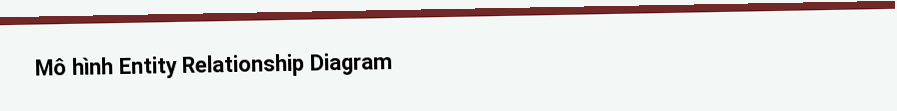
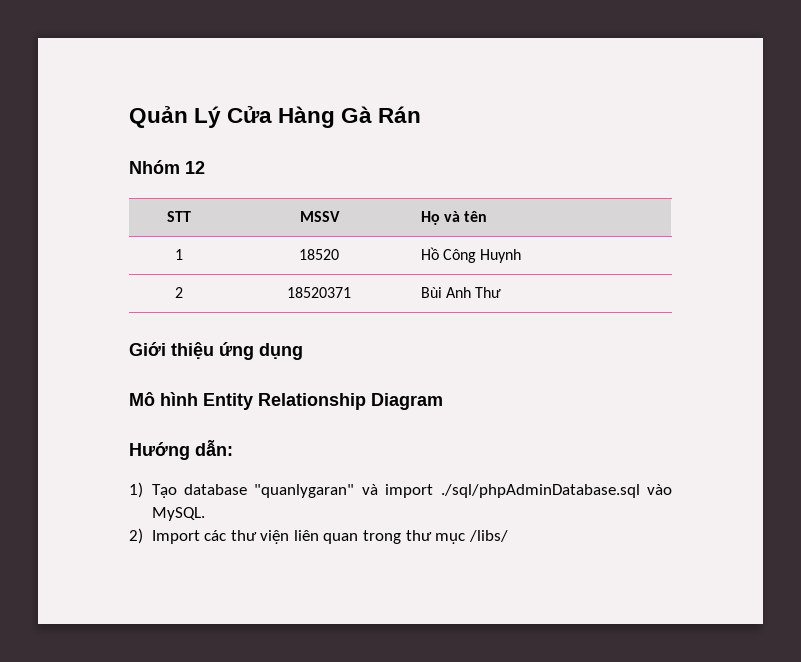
(34, 67) none -> [129,106,422,128] [129,160,205,174] [167,211,191,222] [299,211,340,222] [420,211,488,225] [175,249,183,260] [299,249,339,260] [420,247,522,263] [175,287,183,298] [287,287,351,298] [420,287,502,298] [129,342,303,360] Quản Lý Cửa Hàng Gà Rán // Nhóm 12 // STT | MSSV | Họ và tên // 1 | 18520 | Hồ Công Huynh // 2 | 18520371 | Bùi Anh Thư // Giới thiệu ứng dụng //
(394, 64) none -> [129,440,233,460] [129,482,672,498] [151,507,205,521] [129,528,508,544] // Hướng dẫn: // 1) Tạo database "quanlygaran" và import ./sql/phpAdminDatabase.sql vào MySQL. // 2) Import các thư viện liên quan trong thư mục /libs/

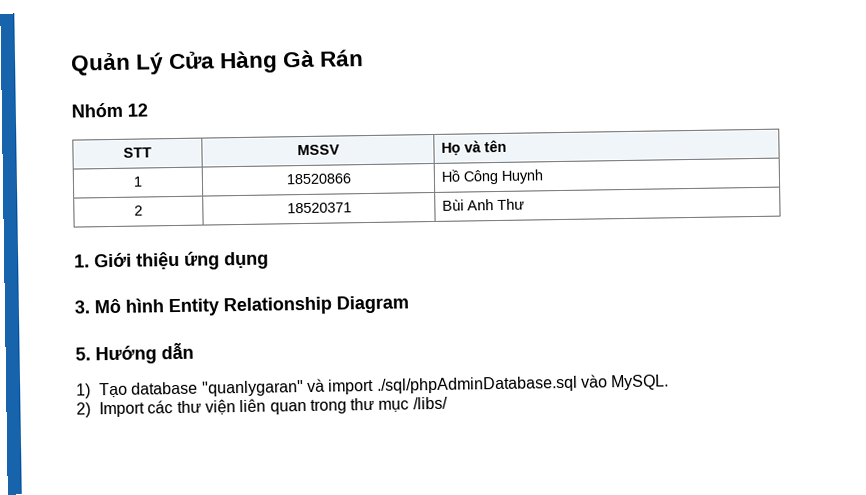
[299,249,339,260] 18520 -> [285,173,351,185] 18520866
(502, 292) none -> [74,254,90,268] 1.
(303, 351) none -> [74,300,90,314] 3.
[129,440,233,460] Hướng dẫn: -> [75,342,194,365] 5. Hướng dẫn

